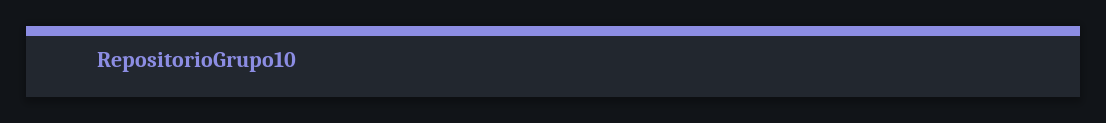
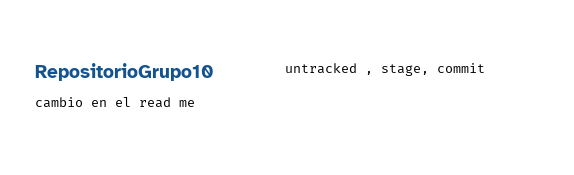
(296, 61) none -> [35,97,195,108] [285,63,485,76] // cambio en el read me untracked , stage, commit

